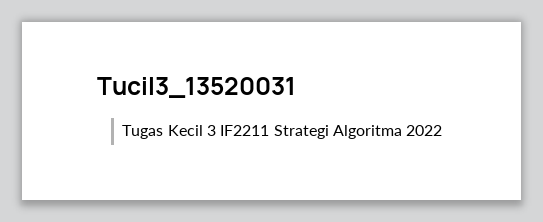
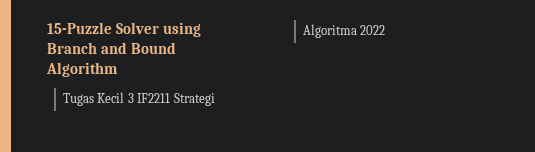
[97,77,296,98] Tucil3_13520031 -> [47,22,202,37] [47,42,177,54] [46,62,118,77] 15-Puzzle Solver using Branch and Bound Algorithm

